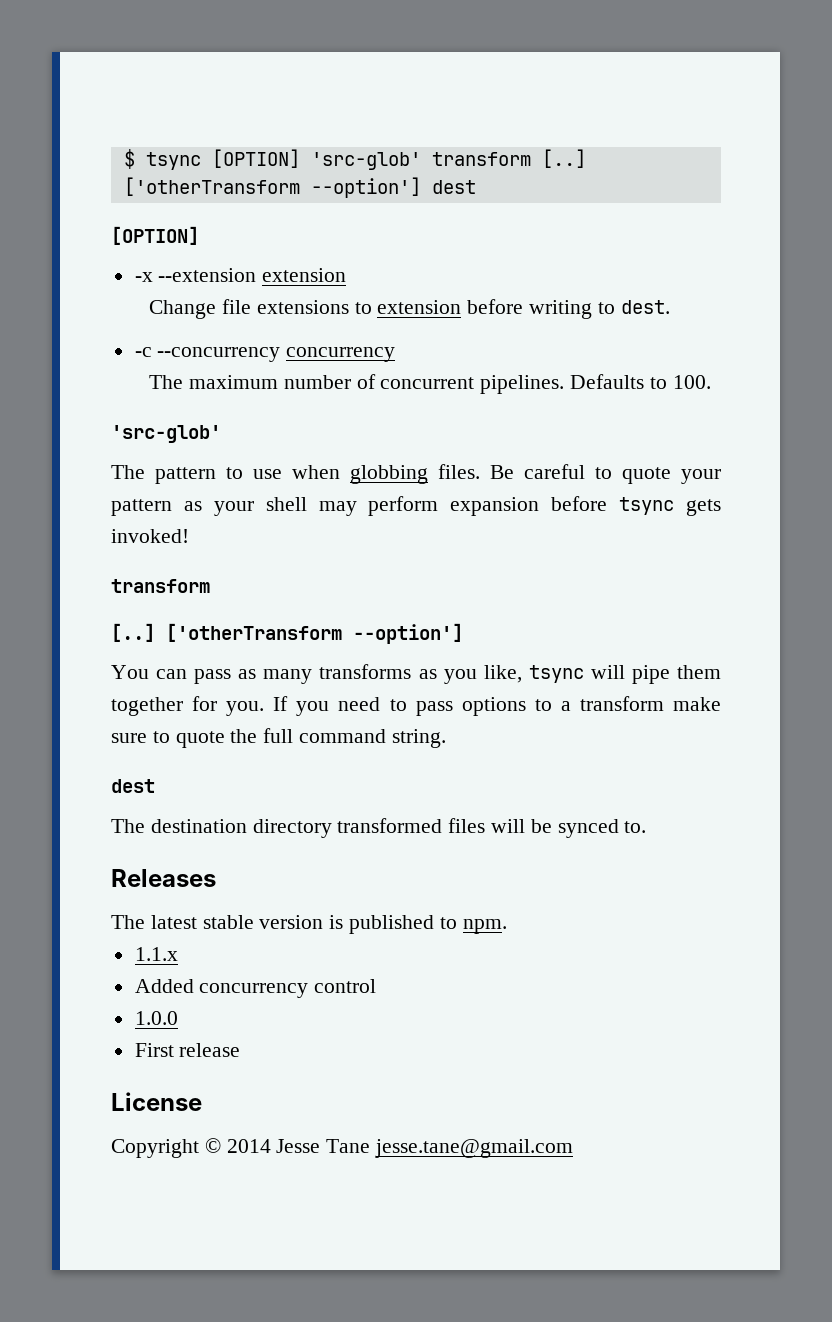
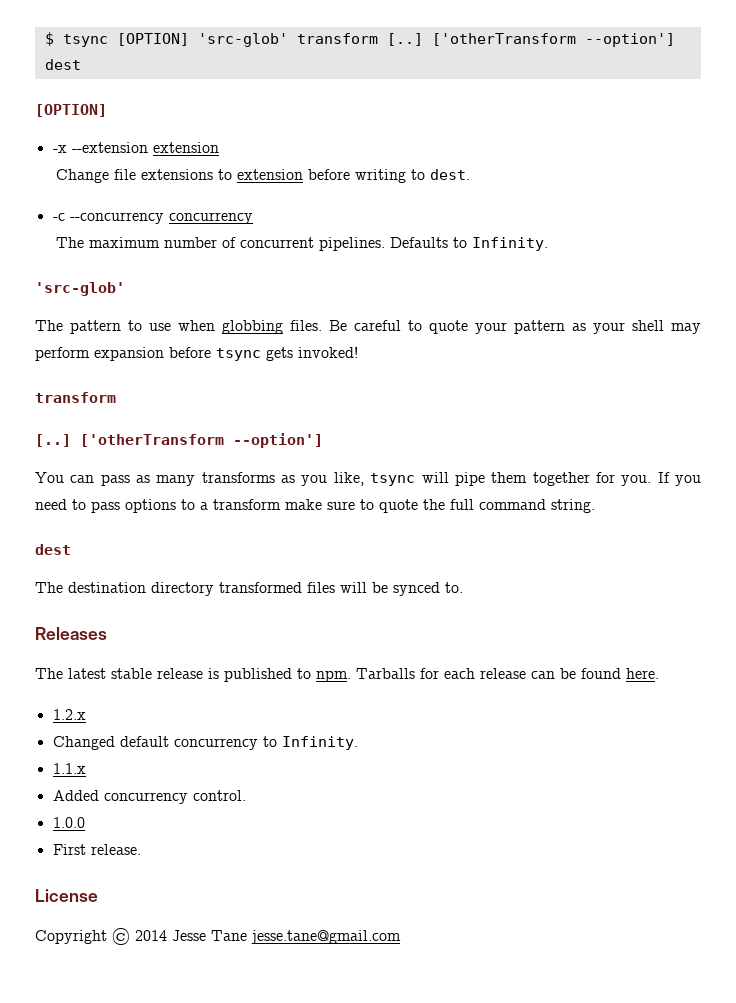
[672,375,711,389] 100. -> [472,237,549,251] Infinity.
[259,915,324,929] version -> [157,668,203,679] release
(507, 926) none -> [356,668,659,679] [52,709,86,720] [52,736,358,750] Tarballs for each release can be found here. // 1.2.x // Changed default concurrency to Infinity.
[314,979,377,993] control -> [192,790,246,801] control.
[179,1043,241,1057] release -> [90,844,141,855] release.

